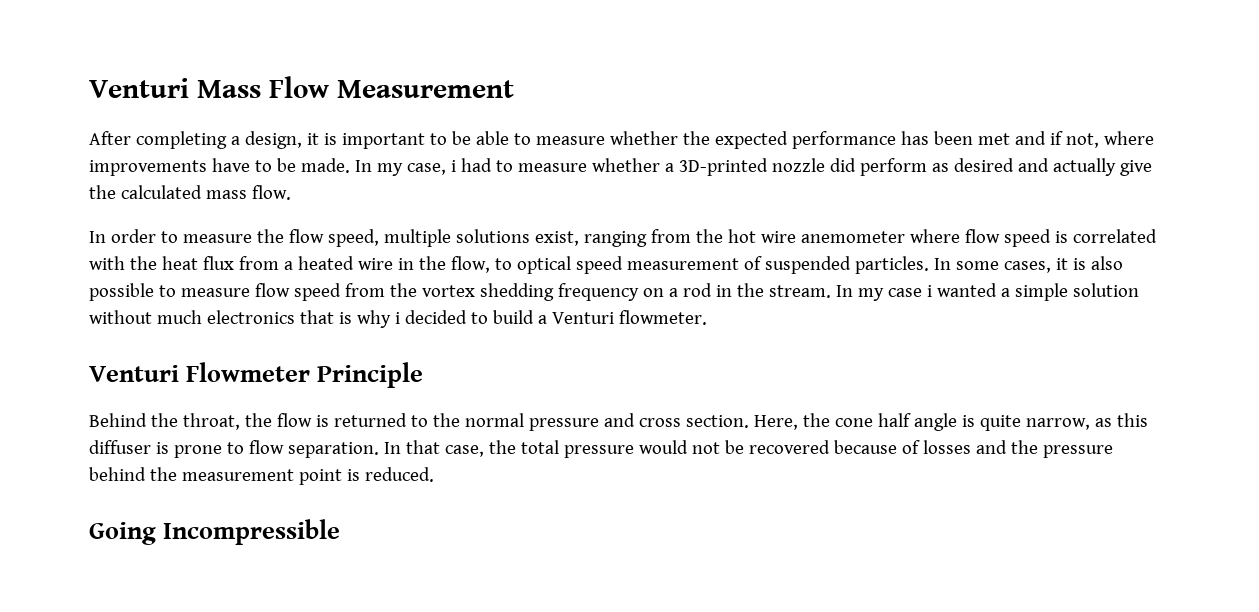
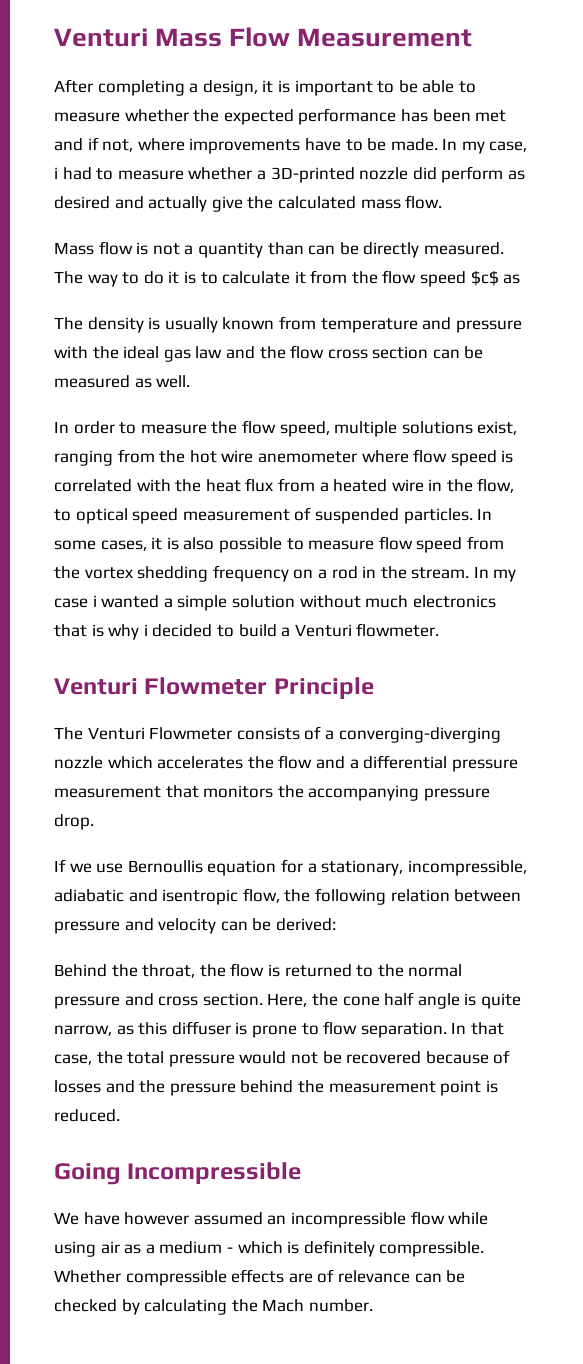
(291, 192) none -> [54,241,504,258] [54,270,521,287] [54,316,522,333] [54,345,484,362] [54,375,191,388] // Mass flow is not a quantity than can be directly measured. The way to do it is to calculate it from the flow speed $c$ as // The density is usually known from temperature and pressure with the ideal gas law and the flow cross section can be measured as well.
(424, 375) none -> [54,726,501,743] [54,755,518,772] [54,785,490,801] [54,814,94,830] [54,859,527,876] [54,888,522,905] [54,918,336,934] // The Venturi Flowmeter consists of a converging-diverging nozzle which accelerates the flow and a differential pressure measurement that monitors the accompanying pressure drop. // If we use Bernoullis equation for a stationary, incompressible, adiabatic and isentropic flow, the following relation between pressure and velocity can be derived:
(341, 532) none -> [54,1211,489,1228] [54,1240,485,1257] [54,1269,466,1286] [54,1299,373,1315] // We have however assumed an incompressible flow while using air as a medium - which is definitely compressible. Whether compressible effects are of relevance can be checked by calculating the Mach number.

